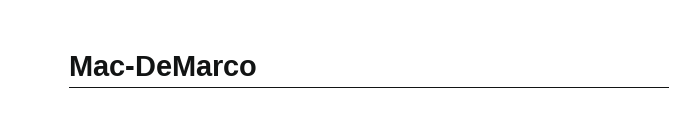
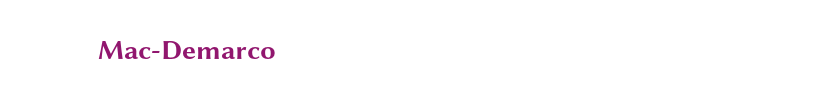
[69,56,257,76] Mac-DeMarco -> [98,41,276,60] Mac-Demarco

